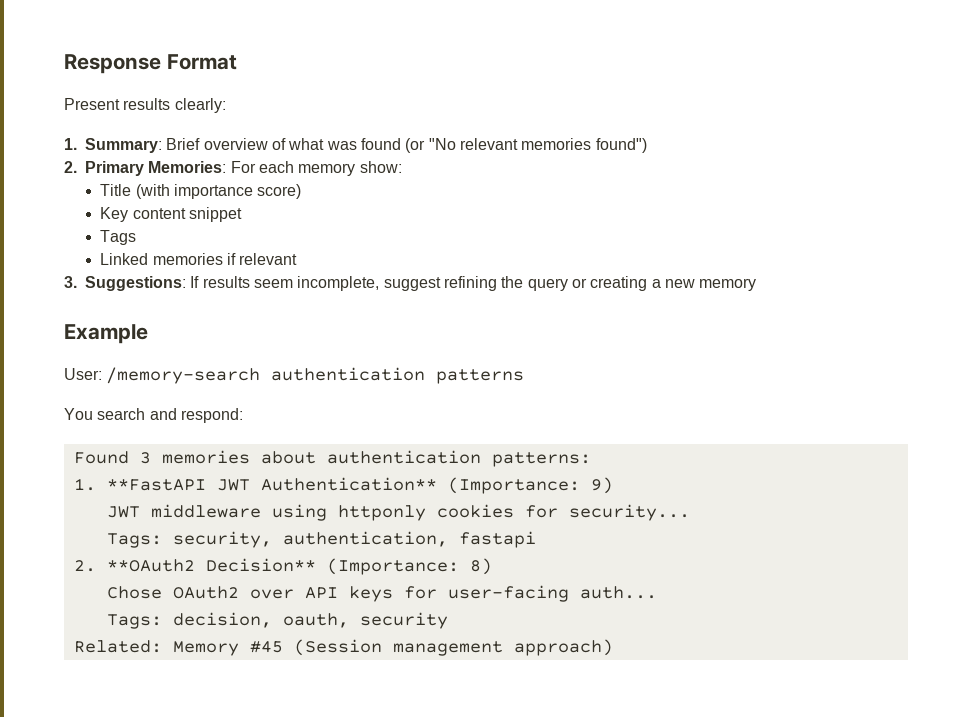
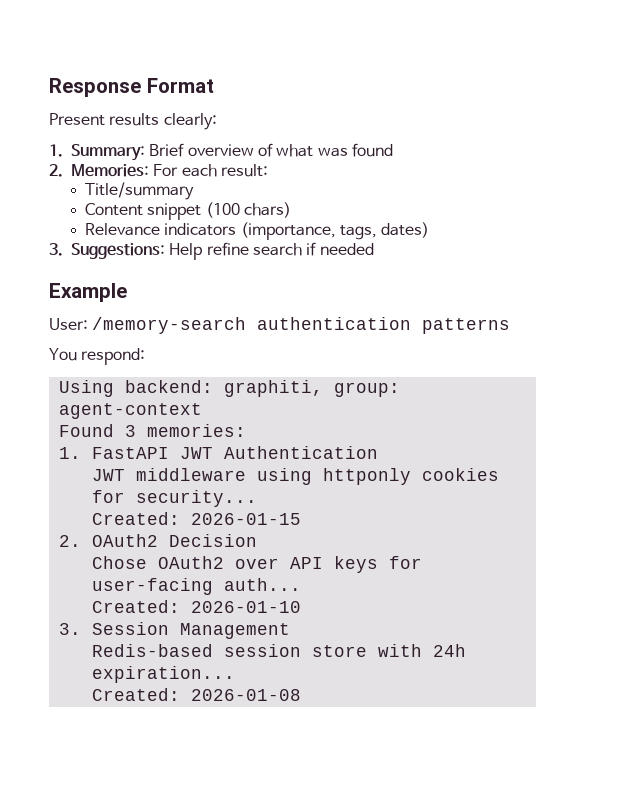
[405,138,647,153] [64,161,144,176] (or "No relevant memories found") // 2. Primary -> [49,164,63,177] // 2.
[298,161,402,176] [100,184,302,199] [100,207,243,222] [100,230,137,245] [100,253,298,265] [64,276,757,291] memory show: // Title (with importance score) // Key content snippet // Tags // Linked memories if relevant // 3. Suggestions: If results seem incomplete, suggest refining the query or creating a new memory -> [220,164,268,177] [85,182,195,200] [85,202,291,220] [85,222,430,240] [49,242,374,260] result: // Title/summary // Content snippet (100 chars) // Relevance indicators (importance, tags, dates) // 3. Suggestions: Help refine search if needed
[97,408,177,420] search and -> (77, 354) none
[73,450,591,467] [73,477,613,494] Found 3 memories about authentication patterns: // 1. **FastAPI JWT Authentication** (Importance: 9) -> [58,380,400,397] [58,403,202,419] [58,424,246,437] [58,446,378,459] Using backend: graphiti, group: agent-context // Found 3 memories: // 1. FastAPI JWT Authentication
[106,531,536,548] [73,558,492,575] Tags: security, authentication, fastapi // 2. **OAuth2 Decision** (Importance: 8) -> [91,512,301,525] [58,534,257,547] Created: 2026-01-15 // 2. OAuth2 Decision
[106,612,448,629] [73,639,613,656] Tags: decision, oauth, security // Related: Memory #45 (Session management approach) -> [91,600,301,613] [58,622,290,639] [91,644,466,657] [91,666,235,683] [91,688,301,701] Created: 2026-01-10 // 3. Session Management // Redis-based session store with 24h expiration... // Created: 2026-01-08

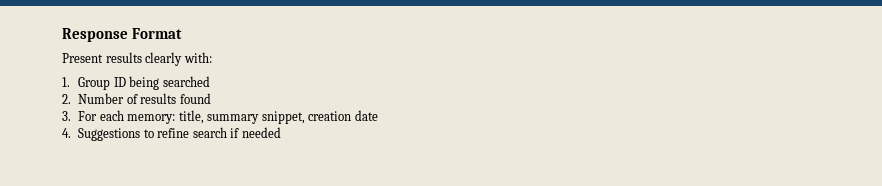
[163,113,217,130] [49,143,393,161] [49,164,268,177] [85,182,195,200] [85,202,291,220] [85,222,430,240] [49,242,374,260] [49,283,127,302] [49,317,511,334] [49,348,146,365] [58,380,400,397] [58,403,202,419] [58,424,246,437] [58,446,378,459] [91,468,499,485] [91,490,257,507] [91,512,301,525] [58,534,257,547] [91,556,422,573] [91,578,301,595] [91,600,301,613] [58,622,290,639] [91,644,466,657] [91,666,235,683] [91,688,301,701] clearly: // 1. Summary: Brief overview of what was found // 2. Memories: For each result: // Title/summary // Content snippet (100 chars) // Relevance indicators (importance, tags, dates) // 3. Suggestions: Help refine search if needed // Example // User: /memory-search authentication patterns // You respond: // Using backend: graphiti, group: agent-context // Found 3 memories: // 1. FastAPI JWT Authentication // JWT middleware using httponly cookies for security... // Created: 2026-01-15 // 2. OAuth2 Decision // Chose OAuth2 over API keys for user-facing auth... // Created: 2026-01-10 // 3. Session Management // Redis-based session store with 24h expiration... // Created: 2026-01-08 -> [145,52,212,66] [62,76,210,90] [62,93,211,104] [62,110,378,124] [62,127,281,141] clearly with: // 1. Group ID being searched // 2. Number of results found // 3. For each memory: title, summary snippet, creation date // 4. Suggestions to refine search if needed

